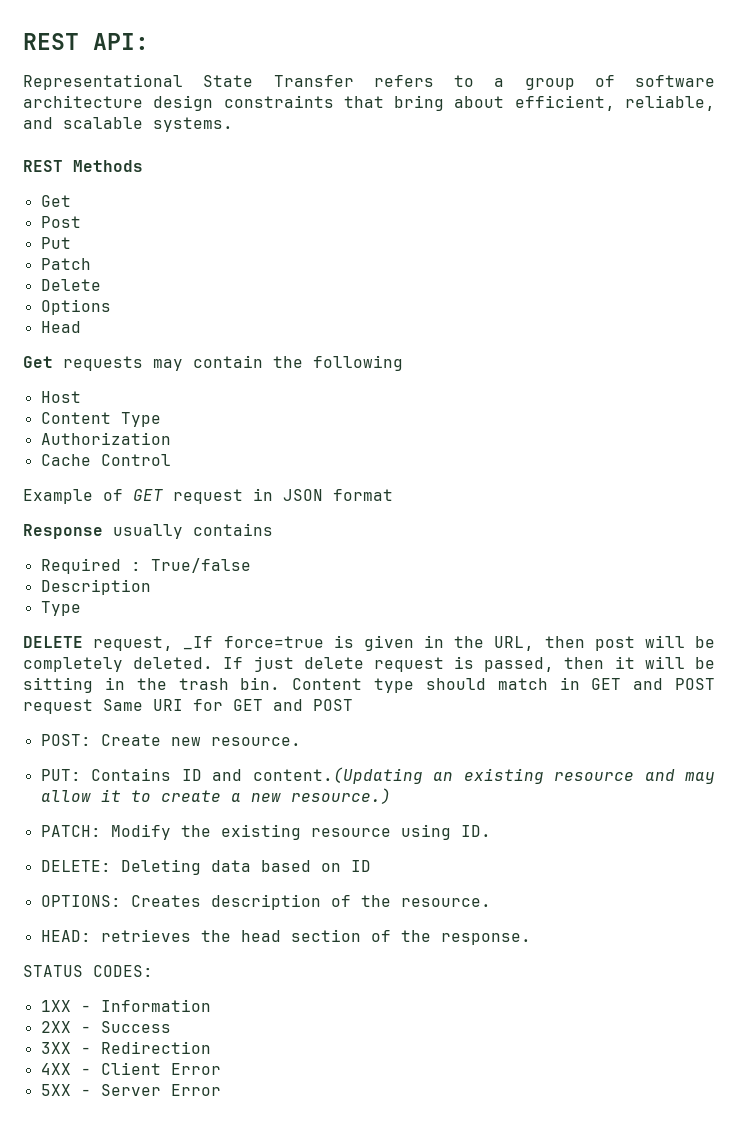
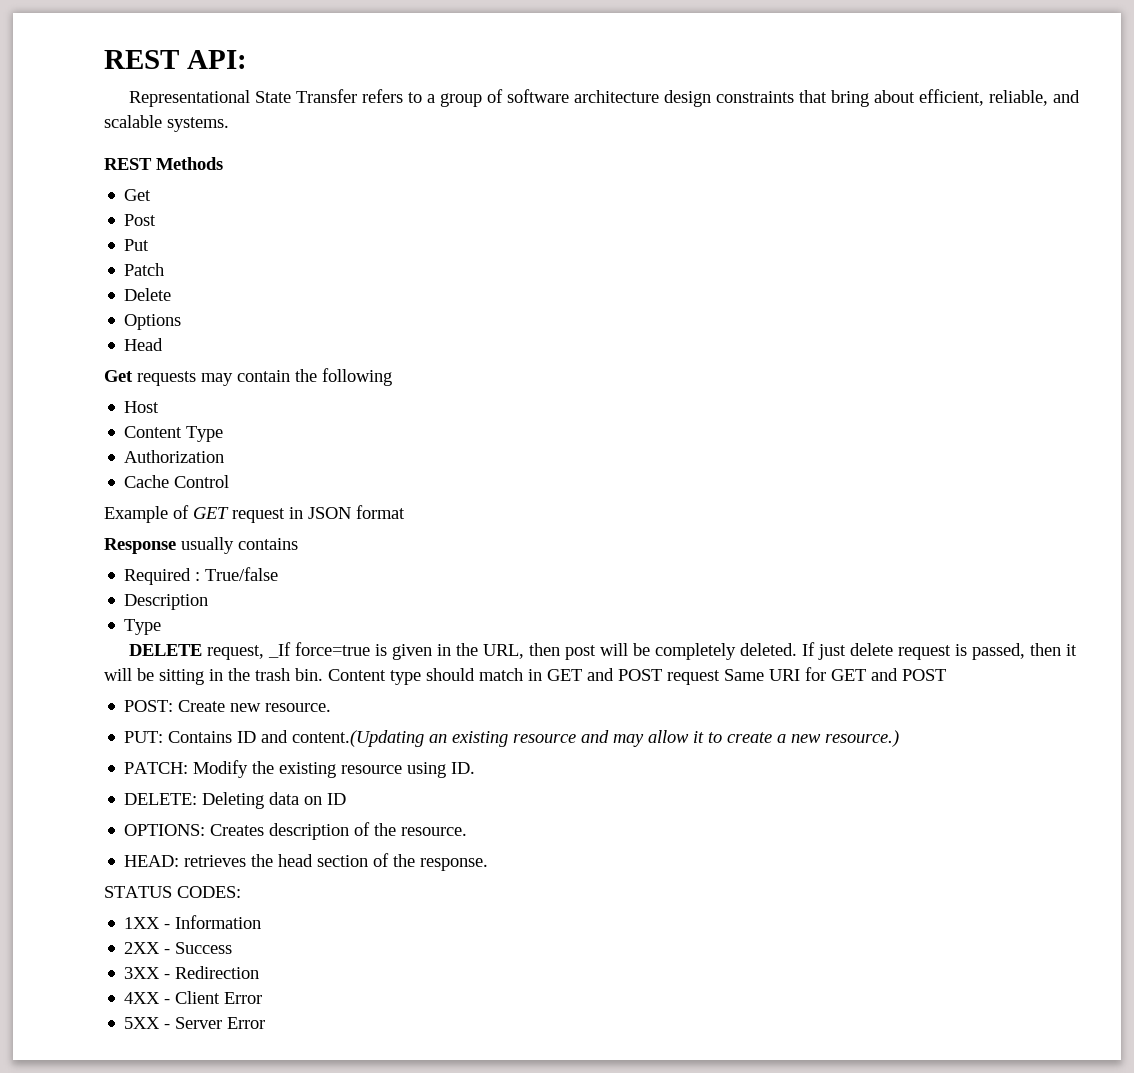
[260,860,311,872] based -> (300, 798) none

